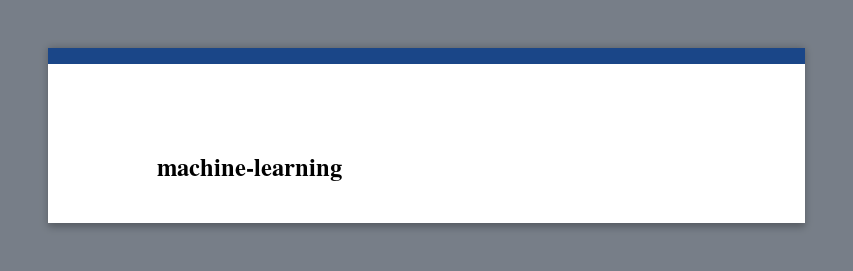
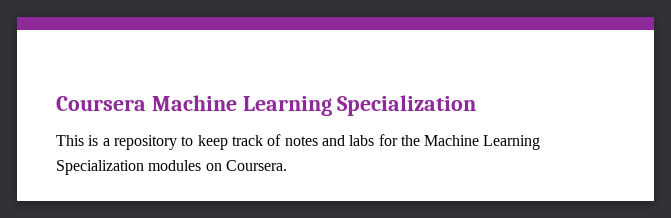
[157,159,342,181] machine-learning -> [56,95,477,116] [56,134,541,150] [56,160,287,175] Coursera Machine Learning Specialization // This is a repository to keep track of notes and labs for the Machine Learning Specialization modules on Coursera.

